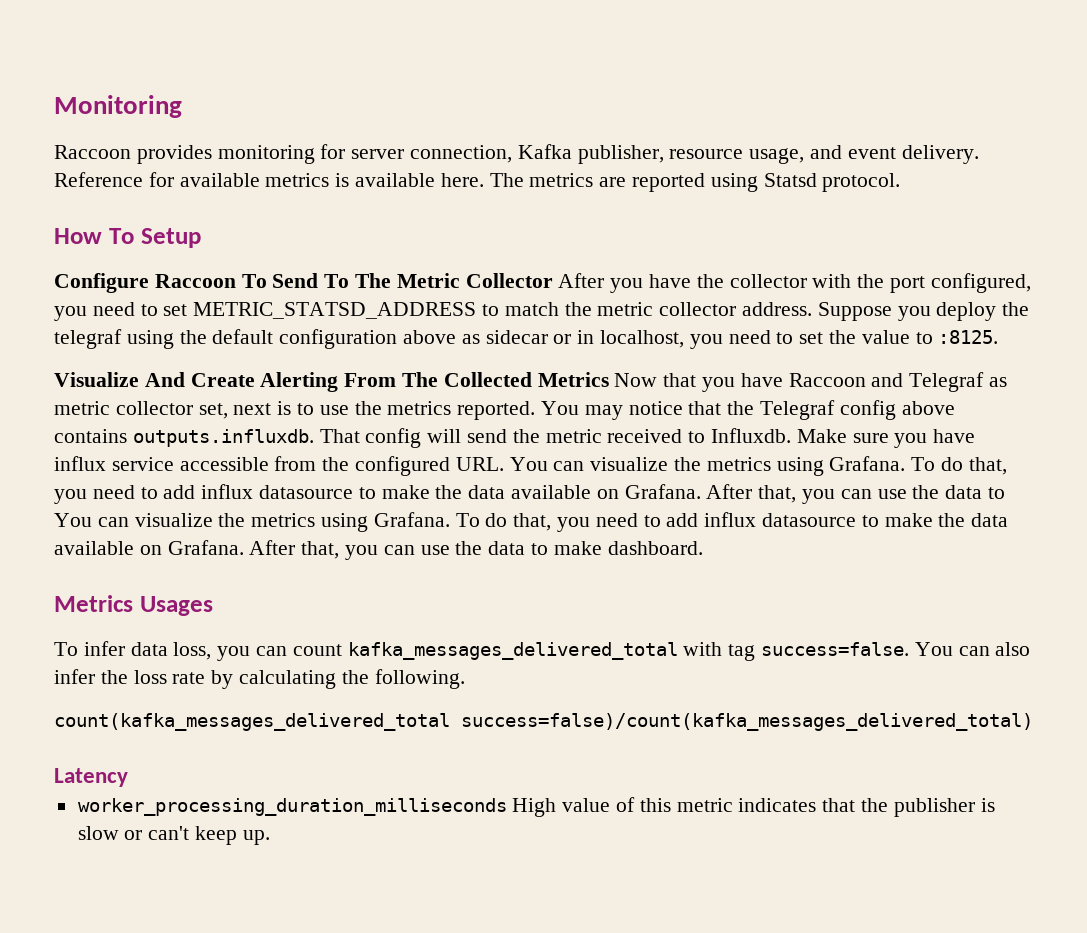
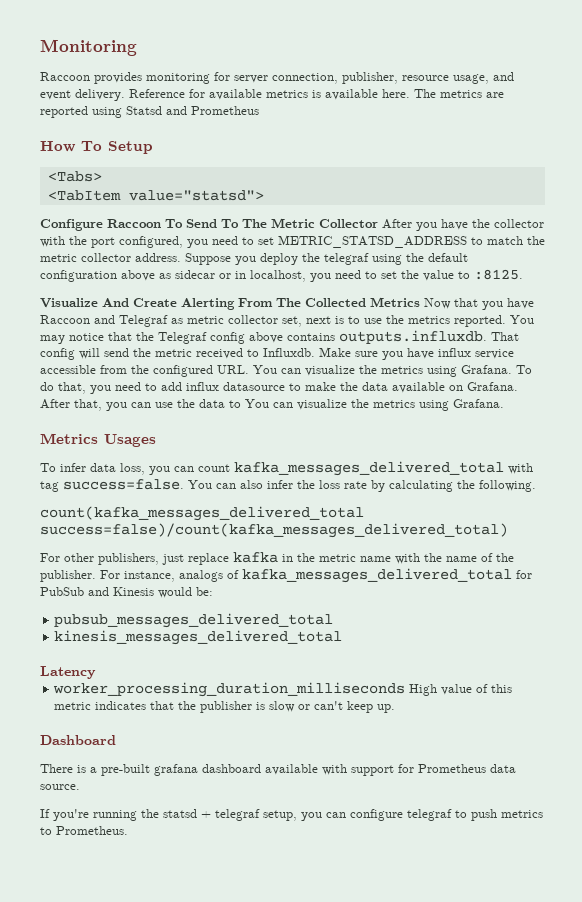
[517,144,572,159] Kafka -> (338, 78) none
[822,173,901,192] protocol. -> [166,106,259,115] and Prometheus
(201, 238) none -> [47,171,102,182] [47,190,264,201] // <Tabs> // <TabItem value="statsd">
[455,512,1009,532] [54,540,703,560] To do that, you need to add influx datasource to make the data available on Grafana. After that, you can use the data to make dashboard. -> (504, 403) none
(1033, 722) none -> [40,552,514,565] [40,568,532,583] [40,587,213,598] [54,613,334,628] [54,630,343,645] // For other publishers, just replace kafka in the metric name with the name of the publisher. For instance, analogs of kafka_messages_delivered_total for PubSub and Kinesis would be: // pubsub_messages_delivered_total // kinesis_messages_delivered_total
(270, 837) none -> [40,735,116,745] [40,764,516,776] [40,784,80,790] [40,809,543,821] [40,826,128,835] // Dashboard // There is a pre-built grafana dashboard available with support for Prometheus data source. // If you're running the statsd + telegraf setup, you can configure telegraf to push metrics to Prometheus.

